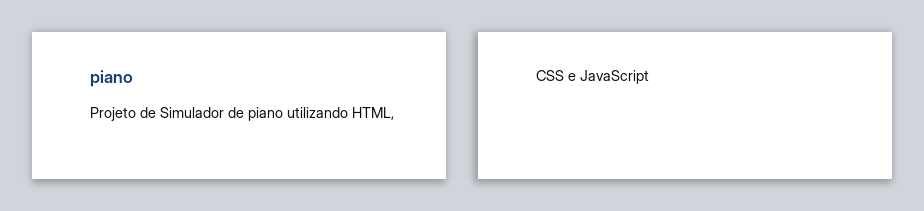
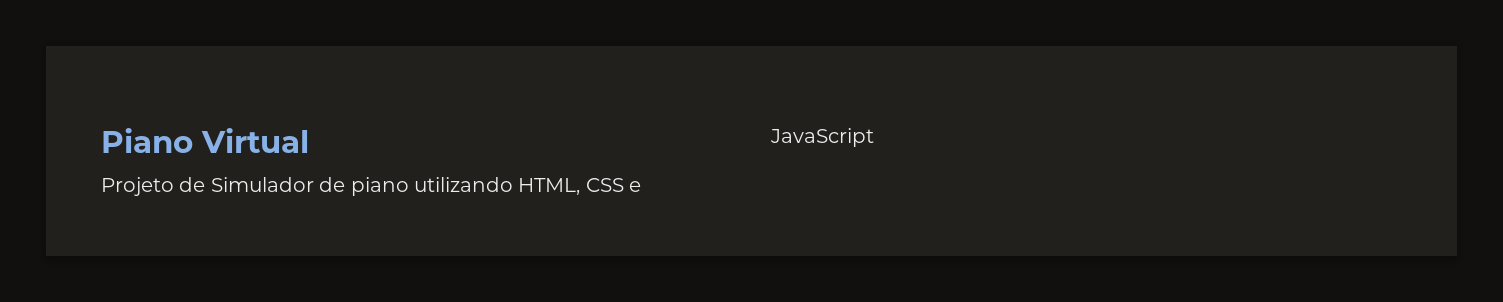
[90,70,133,87] piano -> [101,128,309,153] Piano Virtual

